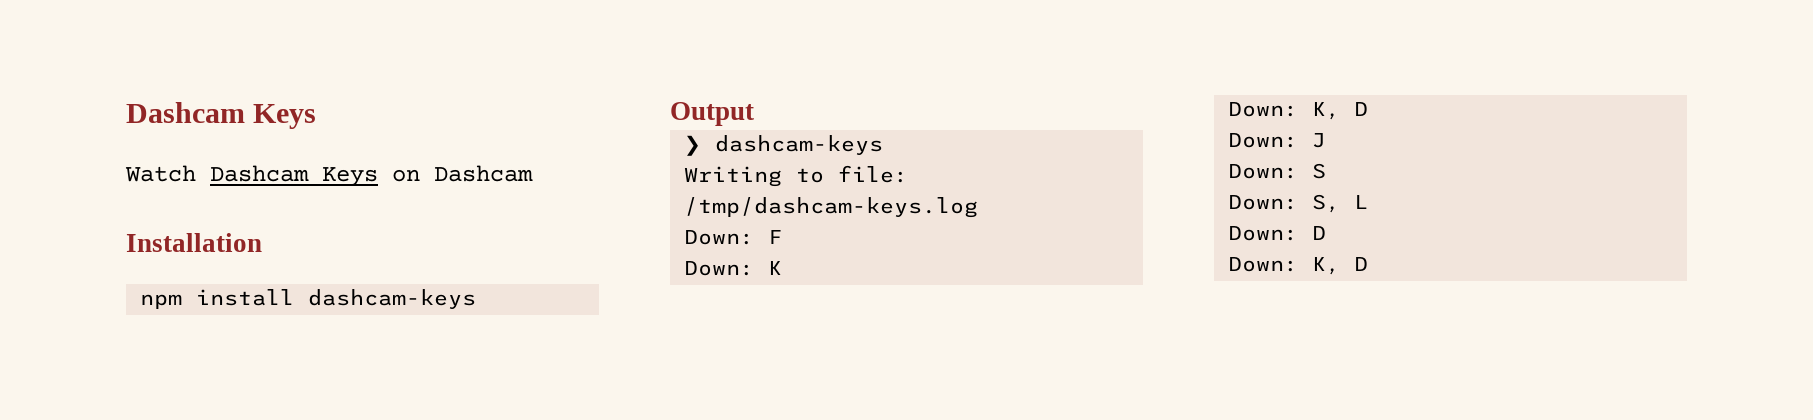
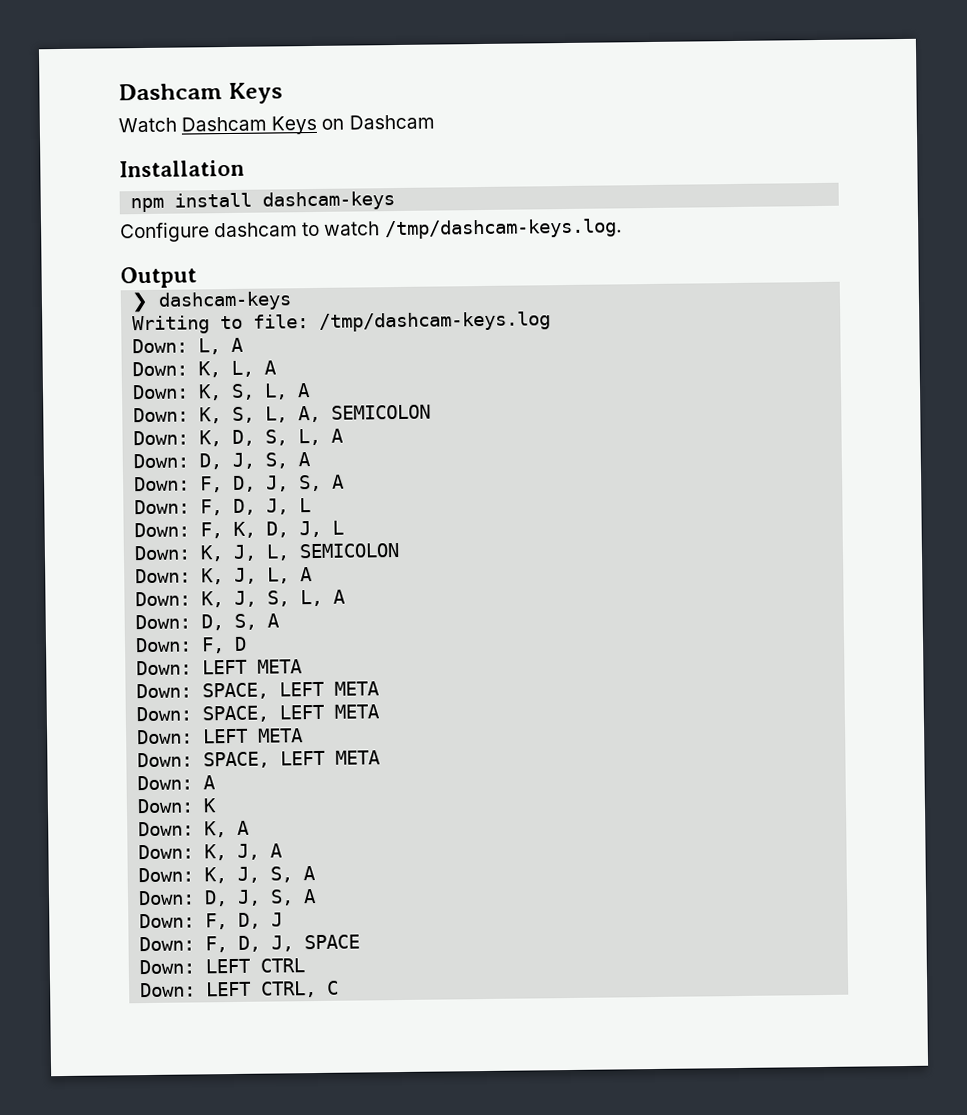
(477, 299) none -> [120,218,622,243] // Configure dashcam to watch /tmp/dashcam-keys.log.
[768,230,783,244] F -> [198,337,245,355] [132,360,278,378] [132,383,312,401] [133,404,432,424] [133,428,345,447] [133,452,312,470] [134,474,346,493] [134,498,312,516] [134,520,345,539] [134,542,400,562] [135,567,314,585] [135,589,347,608] [135,613,281,631] [135,636,248,654] [136,659,304,676] [136,681,381,700] [136,704,381,723] [137,728,305,745] [137,750,382,769] [137,775,217,791] L, A // Down: K, L, A // Down: K, S, L, A // Down: K, S, L, A, SEMICOLON // Down: K, D, S, L, A // Down: D, J, S, A // Down: F, D, J, S, A // Down: F, D, J, L // Down: F, K, D, J, L // Down: K, J, L, SEMICOLON // Down: K, J, L, A // Down: K, J, S, L, A // Down: D, S, A // Down: F, D // Down: LEFT META // Down: SPACE, LEFT META // Down: SPACE, LEFT META // Down: LEFT META // Down: SPACE, LEFT META // Down: A
[1354,102,1369,116] [1228,133,1327,148] [1228,163,1327,179] [1228,194,1369,213] [1228,226,1327,241] [1228,257,1369,275] D // Down: J // Down: S // Down: S, L // Down: D // Down: K, D -> [237,820,251,835] [138,843,284,861] [138,866,317,884] [138,889,318,907] [139,912,284,930] [139,934,361,953] [139,958,306,975] [140,980,340,998] A // Down: K, J, A // Down: K, J, S, A // Down: D, J, S, A // Down: F, D, J // Down: F, D, J, SPACE // Down: LEFT CTRL // Down: LEFT CTRL, C

